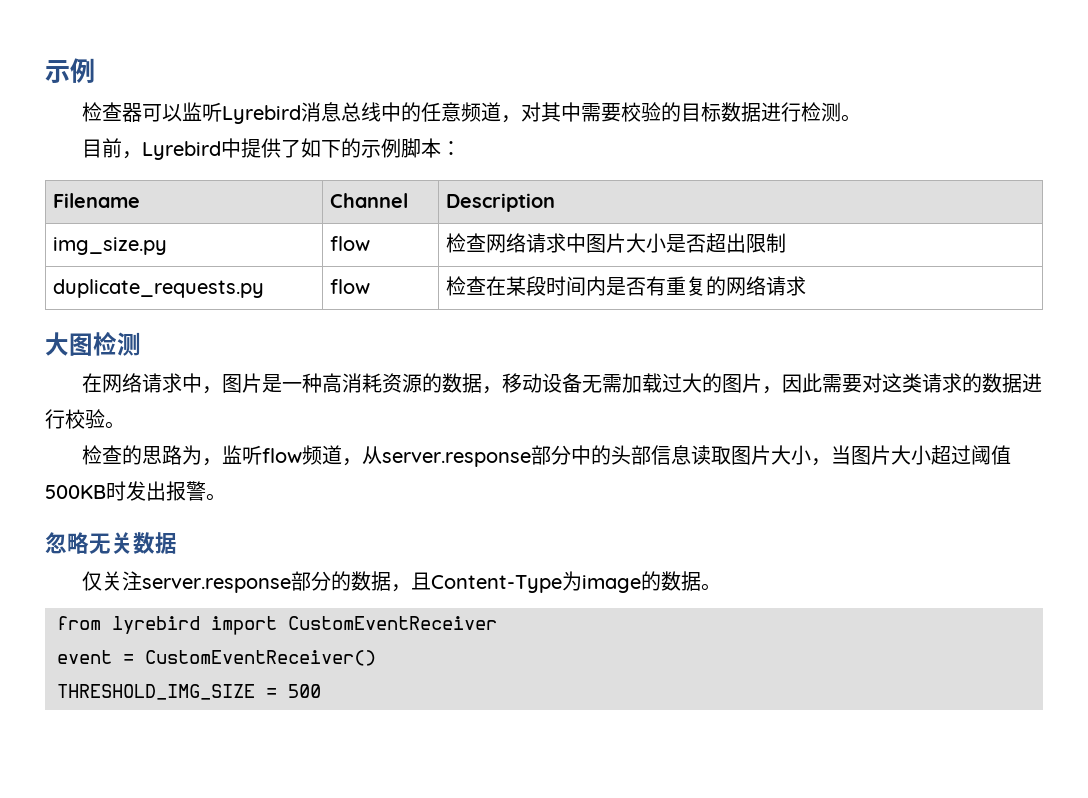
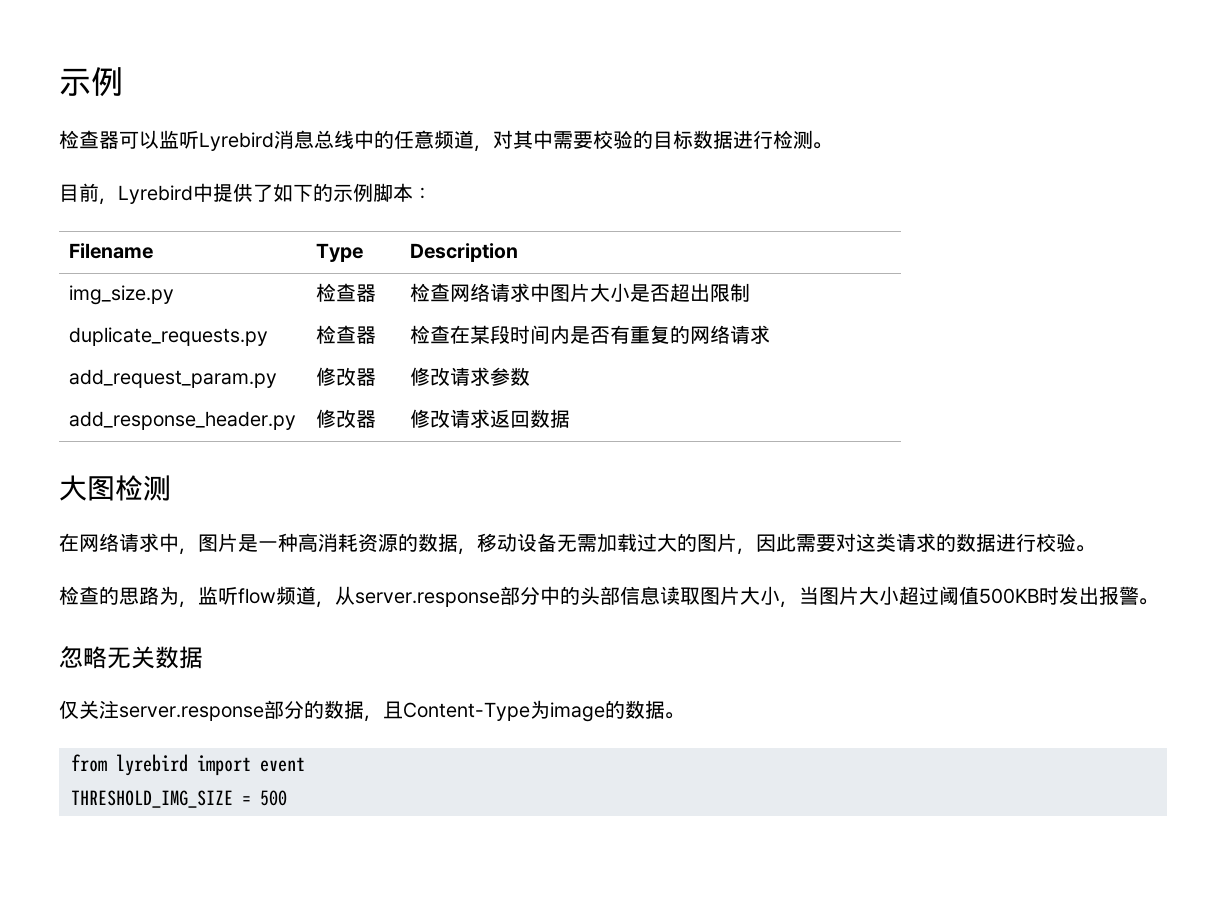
[330,193,409,208] Channel -> [315,243,363,262] Type
[330,236,371,251] flow -> [315,283,376,302] 检查器
[330,279,371,294] flow -> [315,325,376,344] 检查器
(807, 286) none -> [68,369,277,388] [315,367,376,386] [409,367,530,386] [68,411,296,430] [315,409,376,428] [409,409,570,428] // add_request_param.py | 修改器 | 修改请求参数 // add_response_header.py | 修改器 | 修改请求返回数据
[288,616,497,630] CustomEventReceiver // -> (251, 765) none
[123,650,376,666] = CustomEventReceiver() -> (305, 764) none

